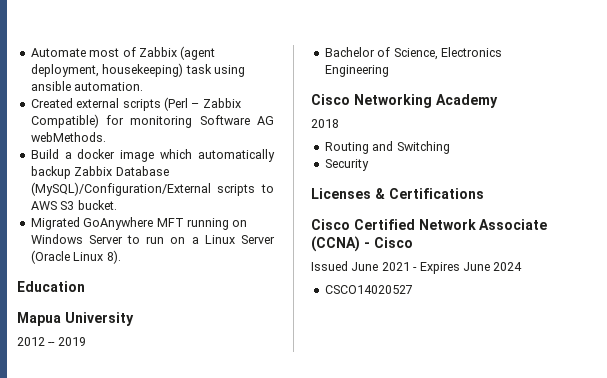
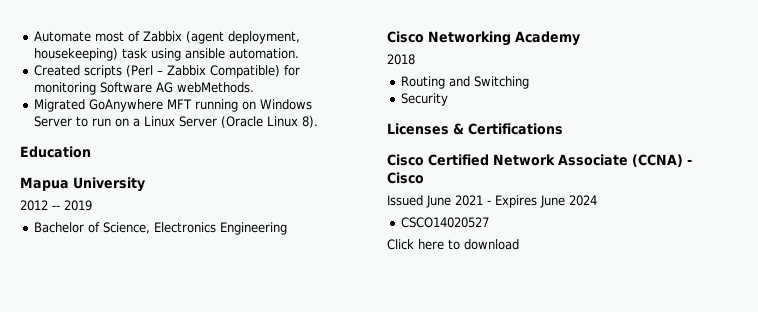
[76,98,120,108] external -> (81, 70) none
[30,149,275,162] [30,166,169,179] [30,182,274,196] [30,200,117,210] // Build a docker image which automatically backup Zabbix Database (MySQL)/Configuration/External scripts to AWS S3 bucket. -> (255, 87) none
(413, 289) none -> [387,239,519,250] // Click here to download

